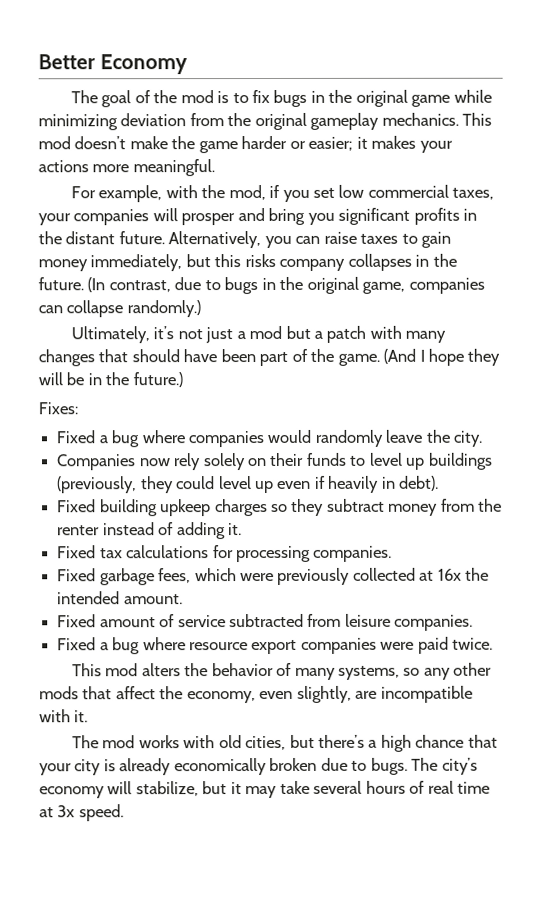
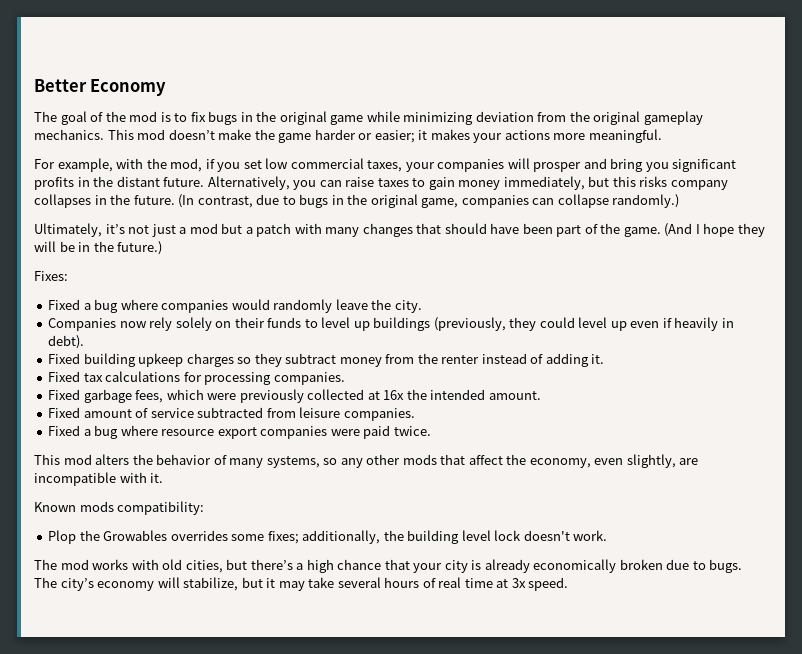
(89, 716) none -> [34,501,205,515] [48,530,608,544] // Known mods compatibility: // Plop the Growables overrides some fixes; additionally, the building level lock doesn't work.

